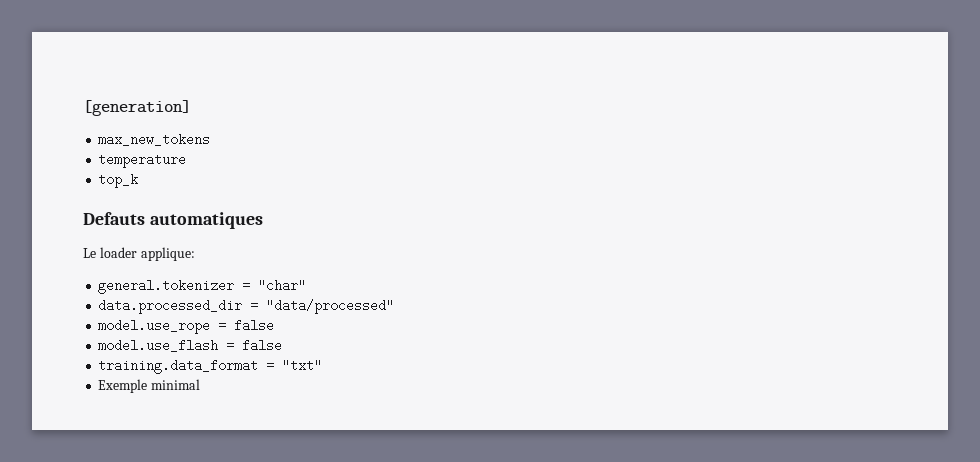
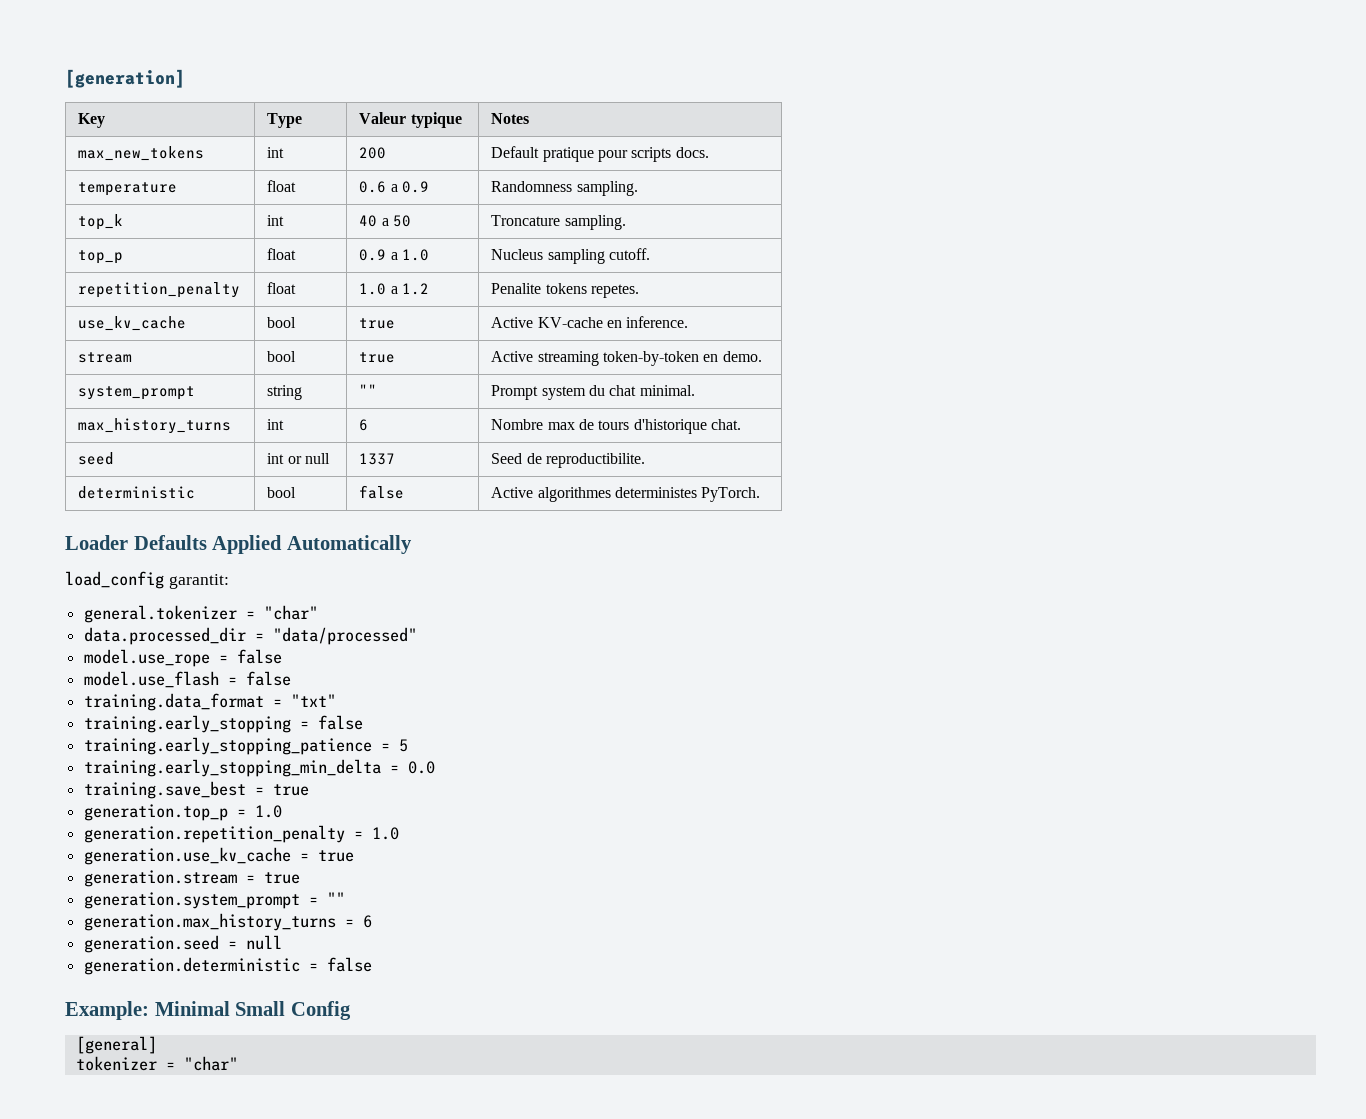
[98,133,211,146] [98,153,187,168] [98,173,139,188] [83,212,263,229] [83,247,195,261] // max_new_tokens // temperature // top_k // Defauts automatiques // Le loader applique: -> [78,113,106,128] [267,113,303,128] [359,112,462,128] [491,113,530,124] [78,146,205,161] [267,147,285,158] [359,147,387,159] [491,146,709,162] [78,182,178,196] [267,180,297,192] [359,181,430,193] [491,181,638,196] [78,214,124,230] [267,215,285,226] [359,215,412,227] [491,215,626,230] [78,250,124,264] [267,248,297,260] [359,249,430,261] [491,248,651,264] [78,282,241,298] [267,282,297,294] [359,283,430,295] [491,283,640,298] [78,316,187,331] [267,317,297,328] [359,318,396,329] [491,316,689,328] [78,352,133,363] [267,351,297,362] [359,352,396,363] [491,351,762,366] [78,386,196,400] [267,385,303,400] [359,384,378,396] [491,385,695,400] [78,418,232,434] [267,419,285,430] [359,419,369,431] [491,419,742,434] [78,452,115,465] [267,453,331,464] [359,453,396,465] [491,453,646,468] [78,486,196,499] [267,487,297,498] [359,485,405,499] [491,487,761,502] [65,535,412,554] [65,571,229,589] // Key | Type | Valeur typique | Notes // max_new_tokens | int | 200 | Default pratique pour scripts docs. // temperature | float | 0.6 a 0.9 | Randomness sampling. // top_k | int | 40 a 50 | Troncature sampling. // top_p | float | 0.9 a 1.0 | Nucleus sampling cutoff. // repetition_penalty | float | 1.0 a 1.2 | Penalite tokens repetes. // use_kv_cache | bool | true | Active KV-cache en inference. // stream | bool | true | Active streaming token-by-token en demo. // system_prompt | string | "" | Prompt system du chat minimal. // max_history_turns | int | 6 | Nombre max de tours d'historique chat. // seed | int or null | 1337 | Seed de reproductibilite. // deterministic | bool | false | Active algorithmes deterministes PyTorch. // Loader Defaults Applied Automatically // load_config garantit:
[98,379,201,393] Exemple minimal -> [84,715,364,733] [84,737,409,755] [84,759,436,777] [84,781,310,799] [84,804,283,821] [84,825,400,843] [84,847,355,865] [84,870,301,887] [84,892,346,909] [84,913,373,931] [84,935,283,953] [84,957,373,975] [65,1001,351,1020] [75,1036,157,1054] [75,1056,238,1071] training.early_stopping = false // training.early_stopping_patience = 5 // training.early_stopping_min_delta = 0.0 // training.save_best = true // generation.top_p = 1.0 // generation.repetition_penalty = 1.0 // generation.use_kv_cache = true // generation.stream = true // generation.system_prompt = "" // generation.max_history_turns = 6 // generation.seed = null // generation.deterministic = false // Example: Minimal Small Config // [general] // tokenizer = "char"

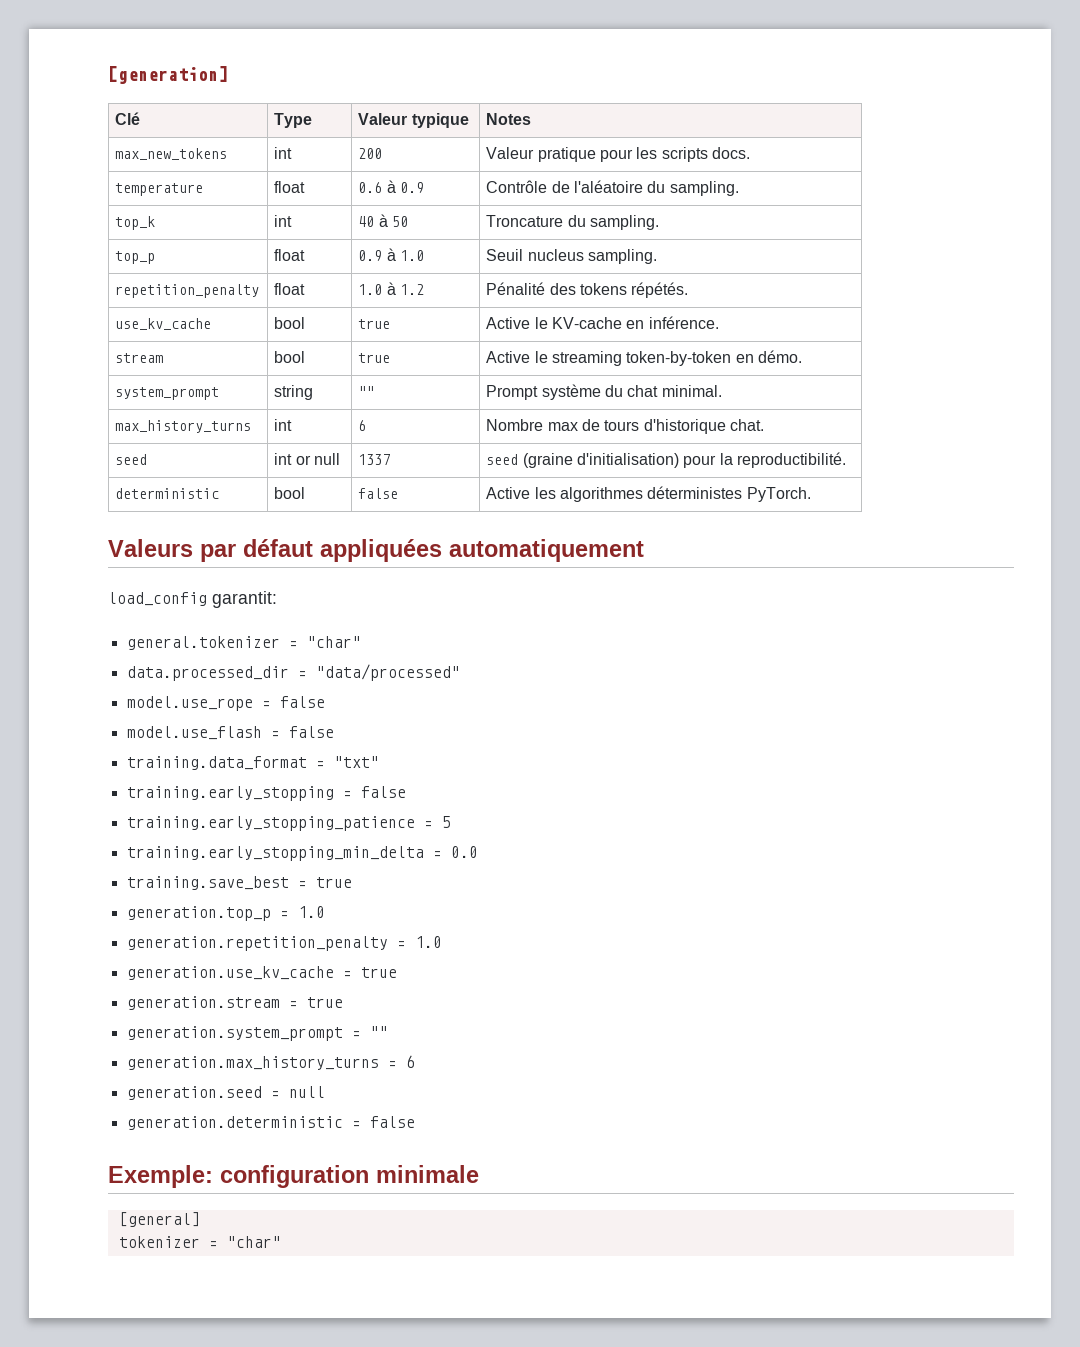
[78,113,106,128] Key -> [115,112,141,125] Clé
[491,146,540,158] Default -> [486,147,535,159] Valeur
(629, 156) none -> [636,147,658,159] les
[390,184,398,192] a -> [386,180,396,193] à
[491,181,573,192] Randomness -> [486,180,666,193] Contrôle de l'aléatoire du
[381,218,389,226] a -> [378,214,388,227] à
(561, 220) none -> [567,215,586,227] du
[390,252,398,260] a -> [386,248,396,261] à
[491,248,651,264] Nucleus sampling cutoff. -> [486,249,658,264] Seuil nucleus sampling.
[390,286,398,294] a -> [386,282,396,295] à
[491,283,640,298] Penalite tokens repetes. -> [486,282,689,298] Pénalité des tokens répétés.
(534, 322) none -> [534,317,548,329] le
[626,316,689,328] inference. -> [648,316,719,329] inférence.
(534, 356) none -> [534,351,548,363] le
[722,351,762,362] demo. -> [758,350,803,363] démo.
[541,386,586,400] system -> [541,384,601,400] système
[491,453,646,468] [78,486,196,499] [267,487,297,498] [359,485,405,499] [491,487,761,502] [65,535,412,554] Seed de reproductibilite. // deterministic | bool | false | Active algorithmes deterministes PyTorch. // Loader Defaults Applied Automatically -> [486,452,847,468] [115,488,220,499] [274,487,306,499] [358,488,399,499] [486,486,811,502] [108,539,644,562] seed (graine d'initialisation) pour la reproductibilité. // deterministic | bool | false | Active les algorithmes déterministes PyTorch. // Valeurs par défaut appliquées automatiquement
[65,1001,351,1020] Example: Minimal Small Config -> [108,1165,479,1188] Exemple: configuration minimale

